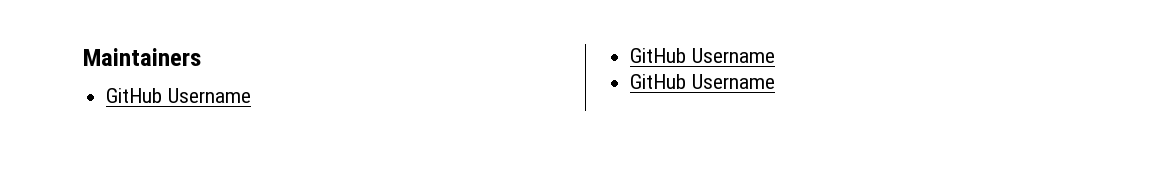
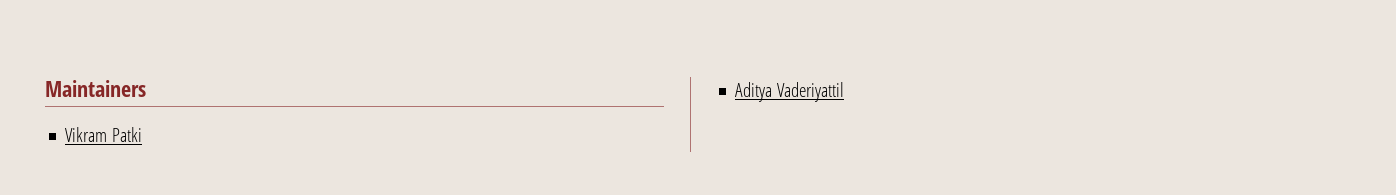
[106,88,251,103] [630,48,775,63] [630,74,775,89] GitHub Username // GitHub Username // GitHub Username -> [65,127,143,142] [735,82,845,102] Vikram Patki // Aditya Vaderiyattil

